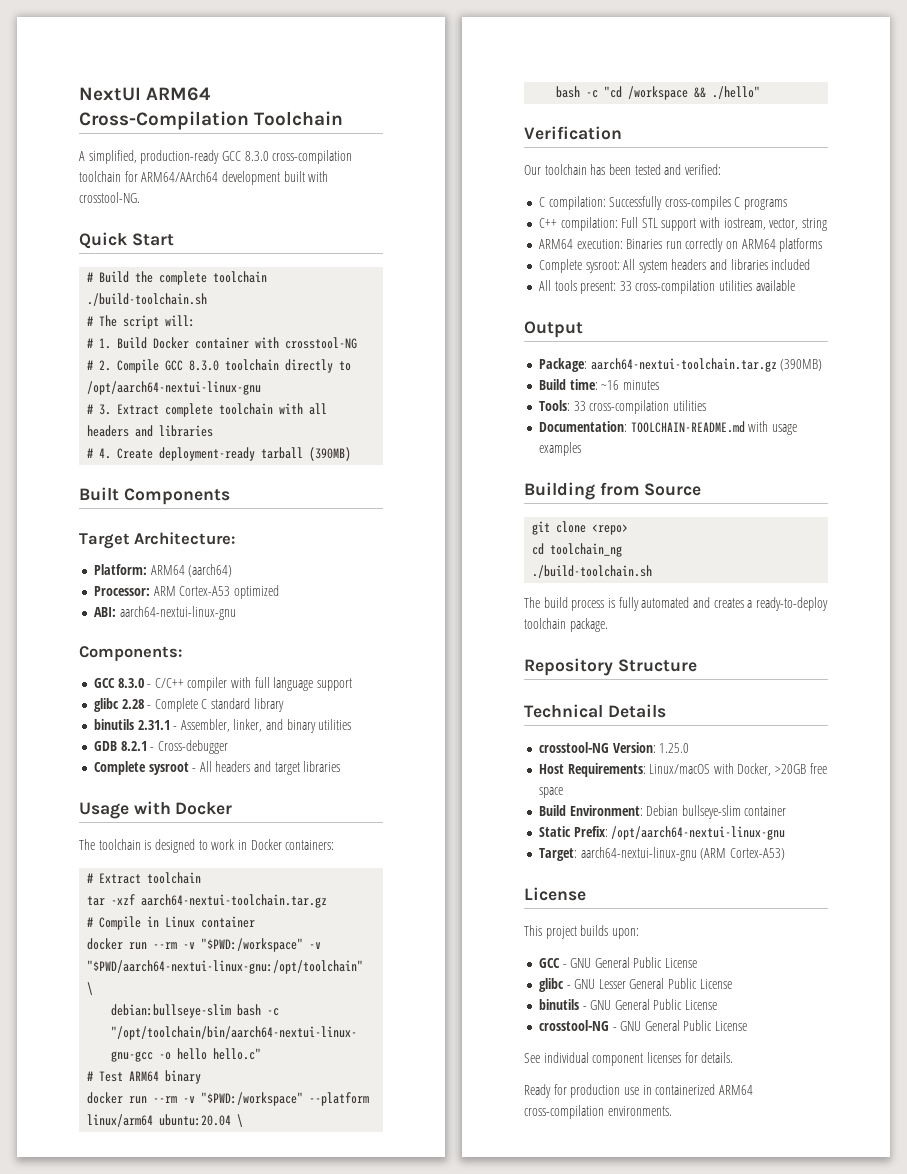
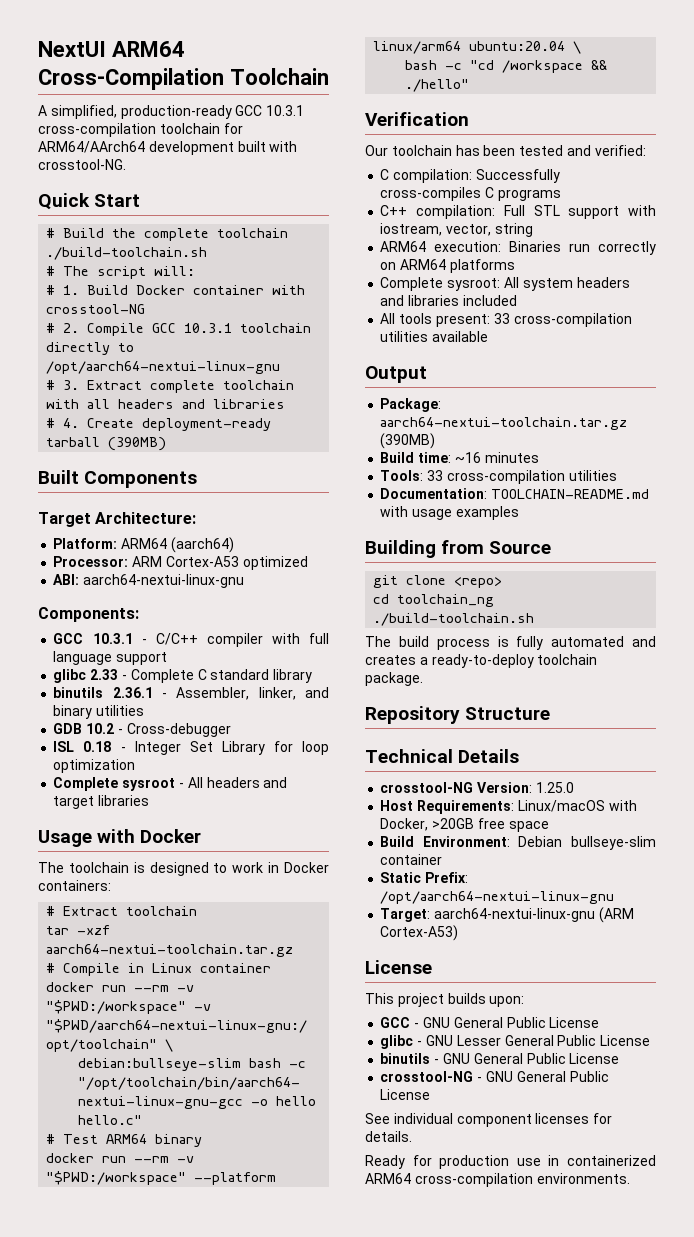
[244,151,269,161] 8.3.0 -> [266,105,305,116] 10.3.1
[189,360,220,371] 8.3.0 -> [184,323,233,333] 10.3.1
[117,678,144,688] 8.3.0 -> [92,633,133,644] 10.3.1
[121,699,144,709] 2.28 -> [90,669,119,680] 2.33
[137,720,170,730] 2.31.1 -> [112,687,153,698] 2.36.1
[120,741,147,751] 8.2.1 -> [86,723,115,734] 10.2
(228, 747) none -> [53,741,329,755] [53,759,136,773] // ISL 0.18 - Integer Set Library for loop optimization

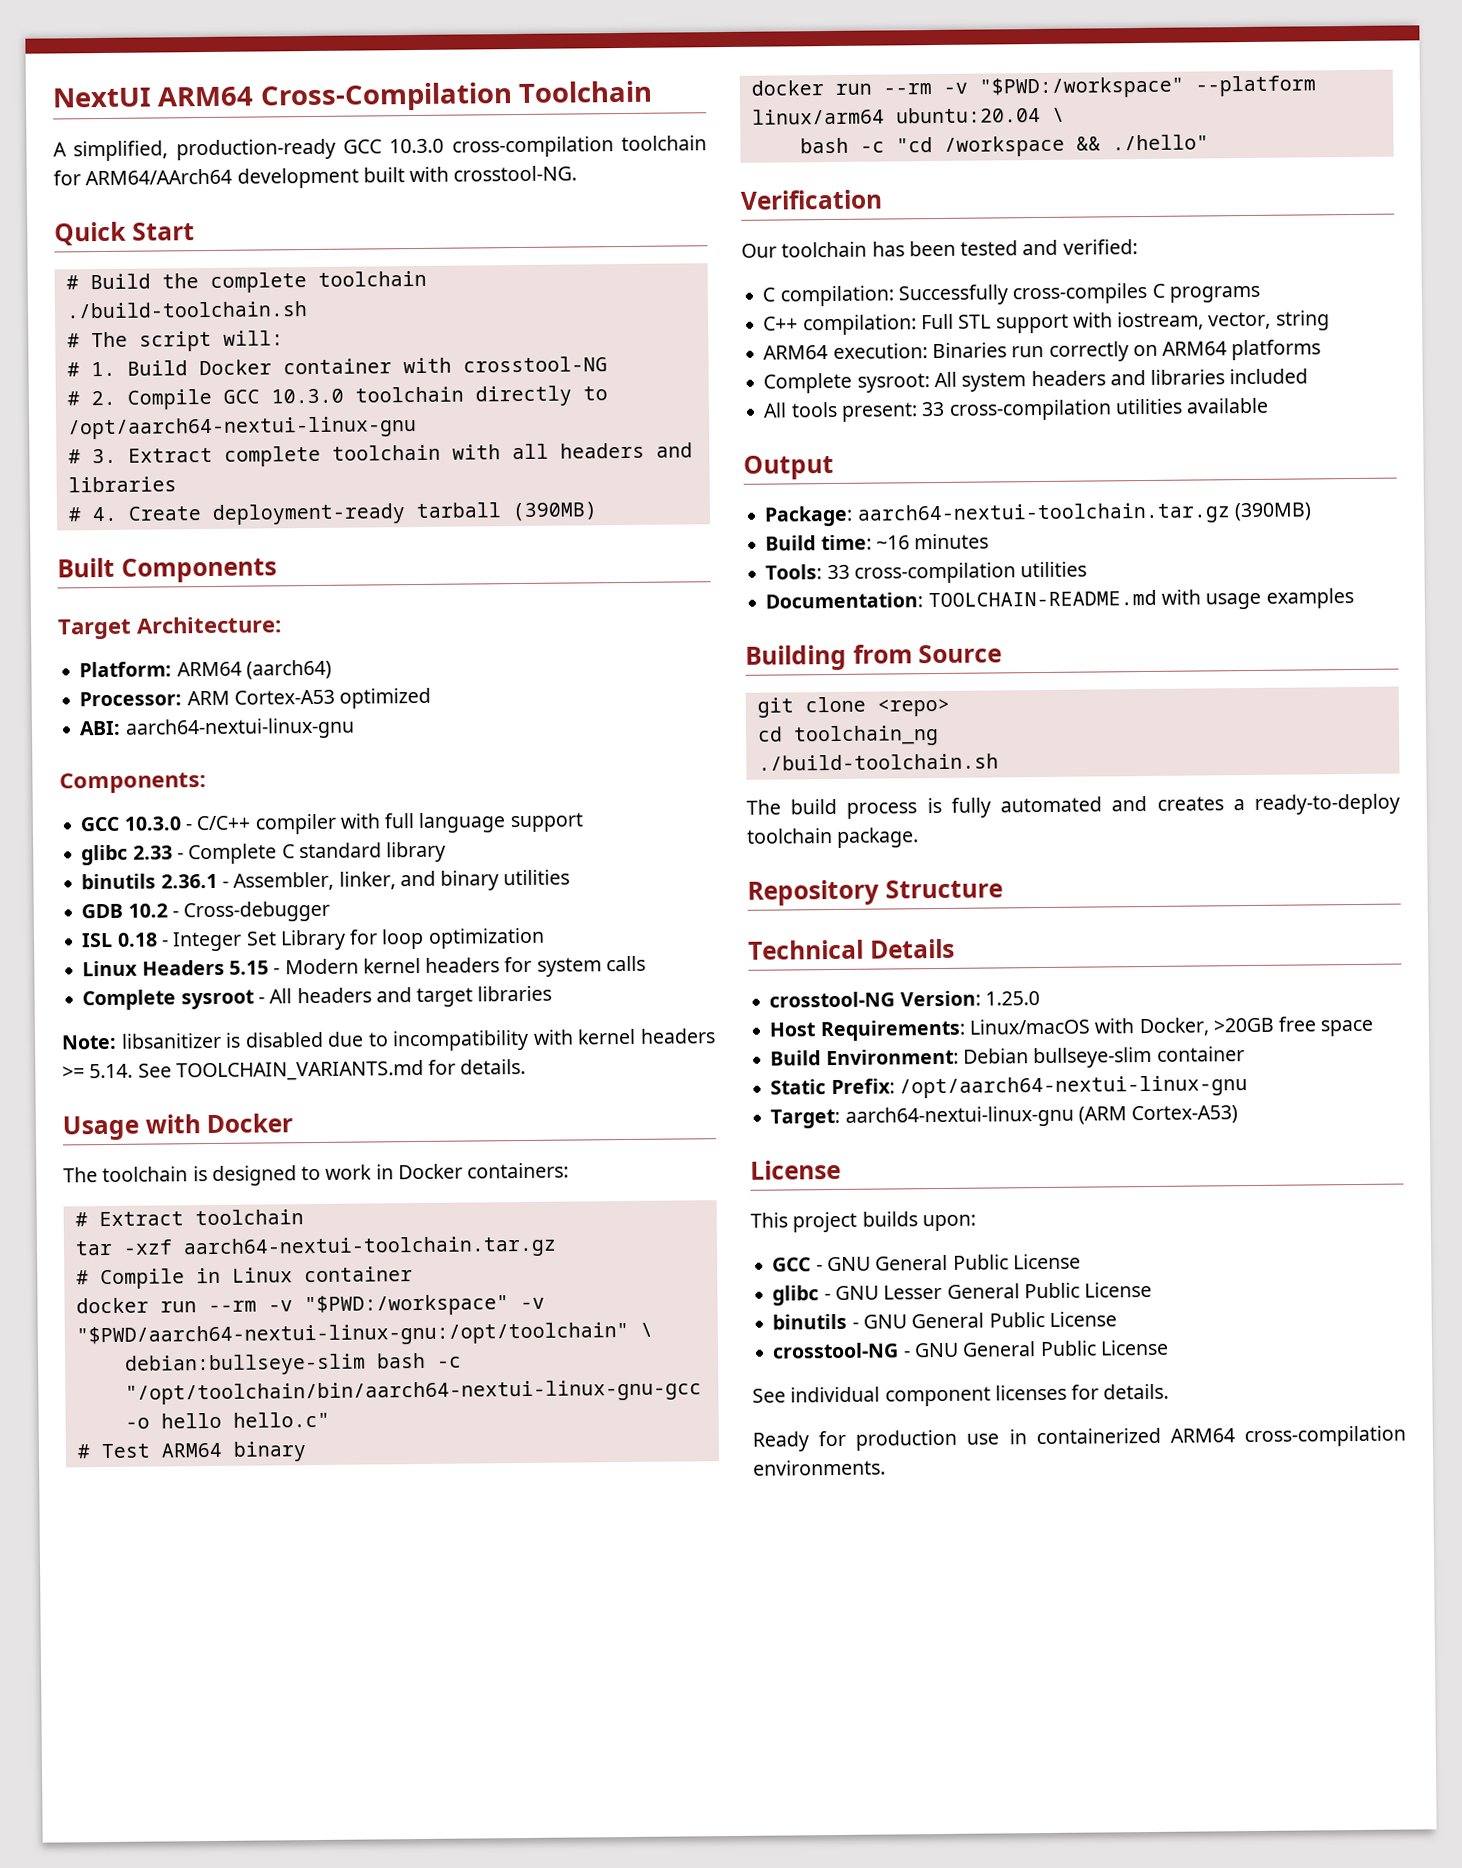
[266,105,305,116] 10.3.1 -> [389,138,445,154] 10.3.0
[184,323,233,333] 10.3.1 -> [270,388,344,404] 10.3.0
[92,633,133,644] 10.3.1 -> [123,816,181,831] 10.3.0
(136, 766) none -> [82,955,646,977] // Linux Headers 5.15 - Modern kernel headers for system calls
(150, 800) none -> [61,1028,716,1052] [62,1058,527,1082] // Note: libsanitizer is disabled due to incompatibility with kernel headers >= 5.14. See TOOLCHAIN_VARIANTS.md for details.

